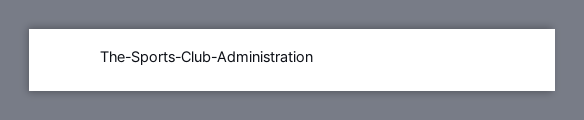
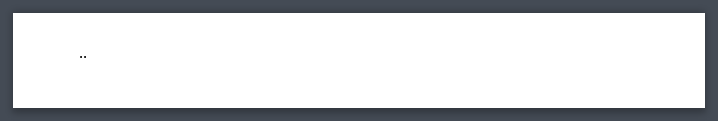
[100,51,313,65] The-Sports-Club-Administration -> [79,56,87,58] ..

